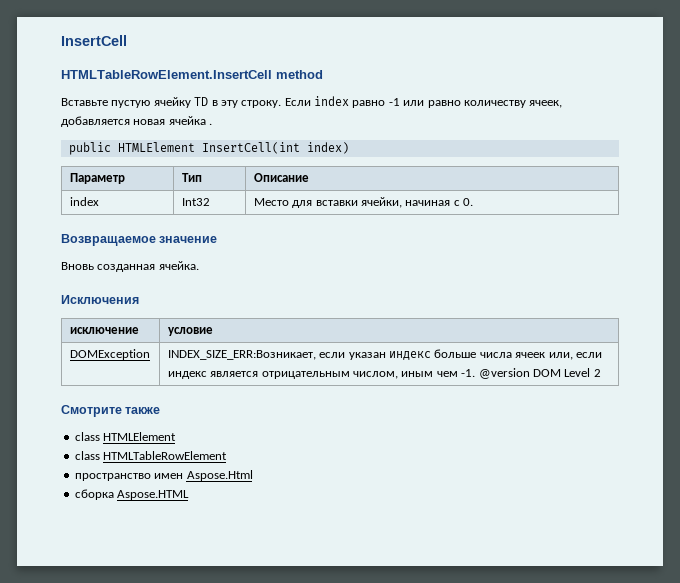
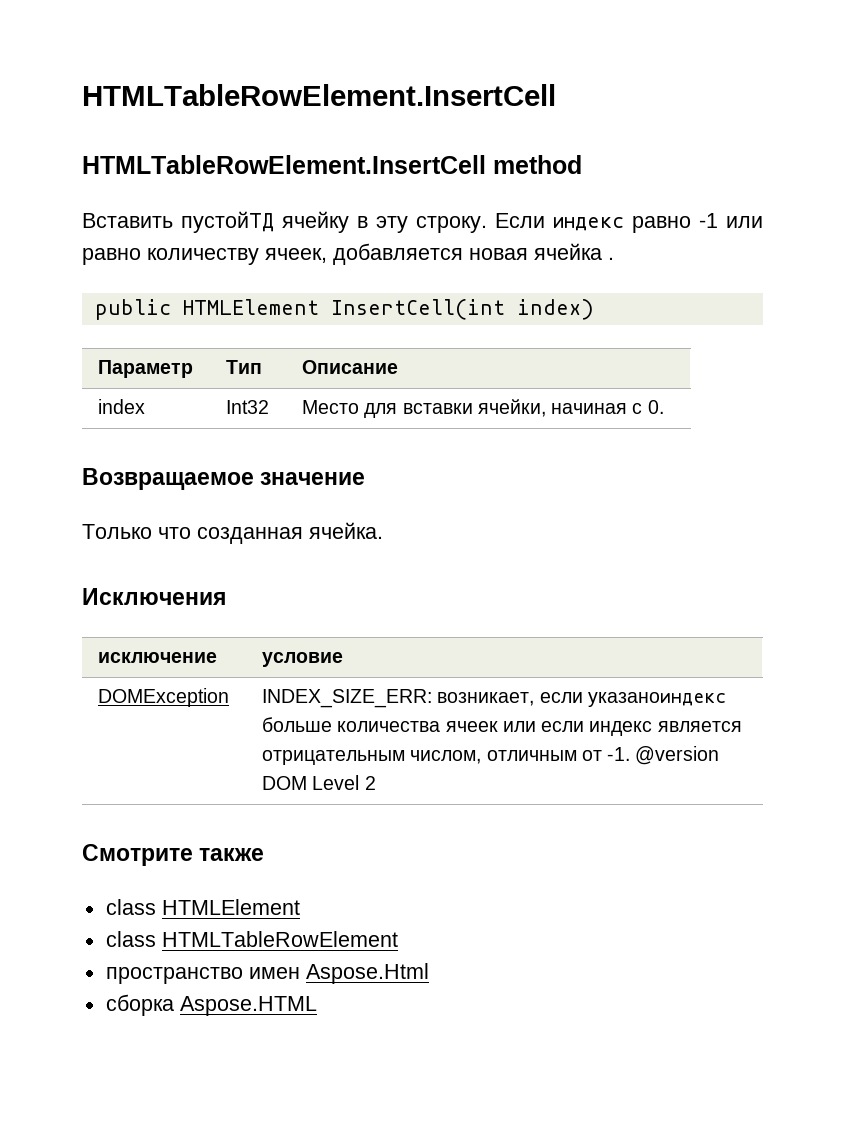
[61,35,127,46] InsertCell -> [82,84,556,106] HTMLTableRowElement.InsertCell
[61,97,209,108] Вставьте пустую ячейку TD -> [82,211,349,233] Вставить пустойТД ячейку
[314,96,349,106] index -> [553,217,624,231] индекс
[61,262,94,270] Вновь -> [82,524,191,539] Только что
[167,349,573,360] INDEX_SIZE_ERR:Возникает, если указан индекс больше числа ячеек или, -> [262,689,726,708] [262,717,536,732] INDEX_SIZE_ERR: возникает, если указаноиндекс больше количества ячеек или
[401,371,458,377] иным чем -> [486,750,602,761] отличным от

